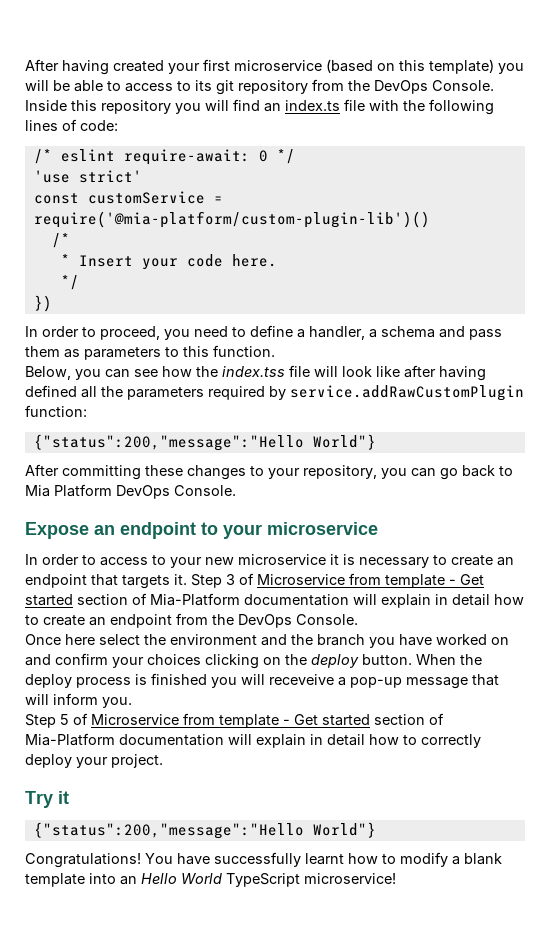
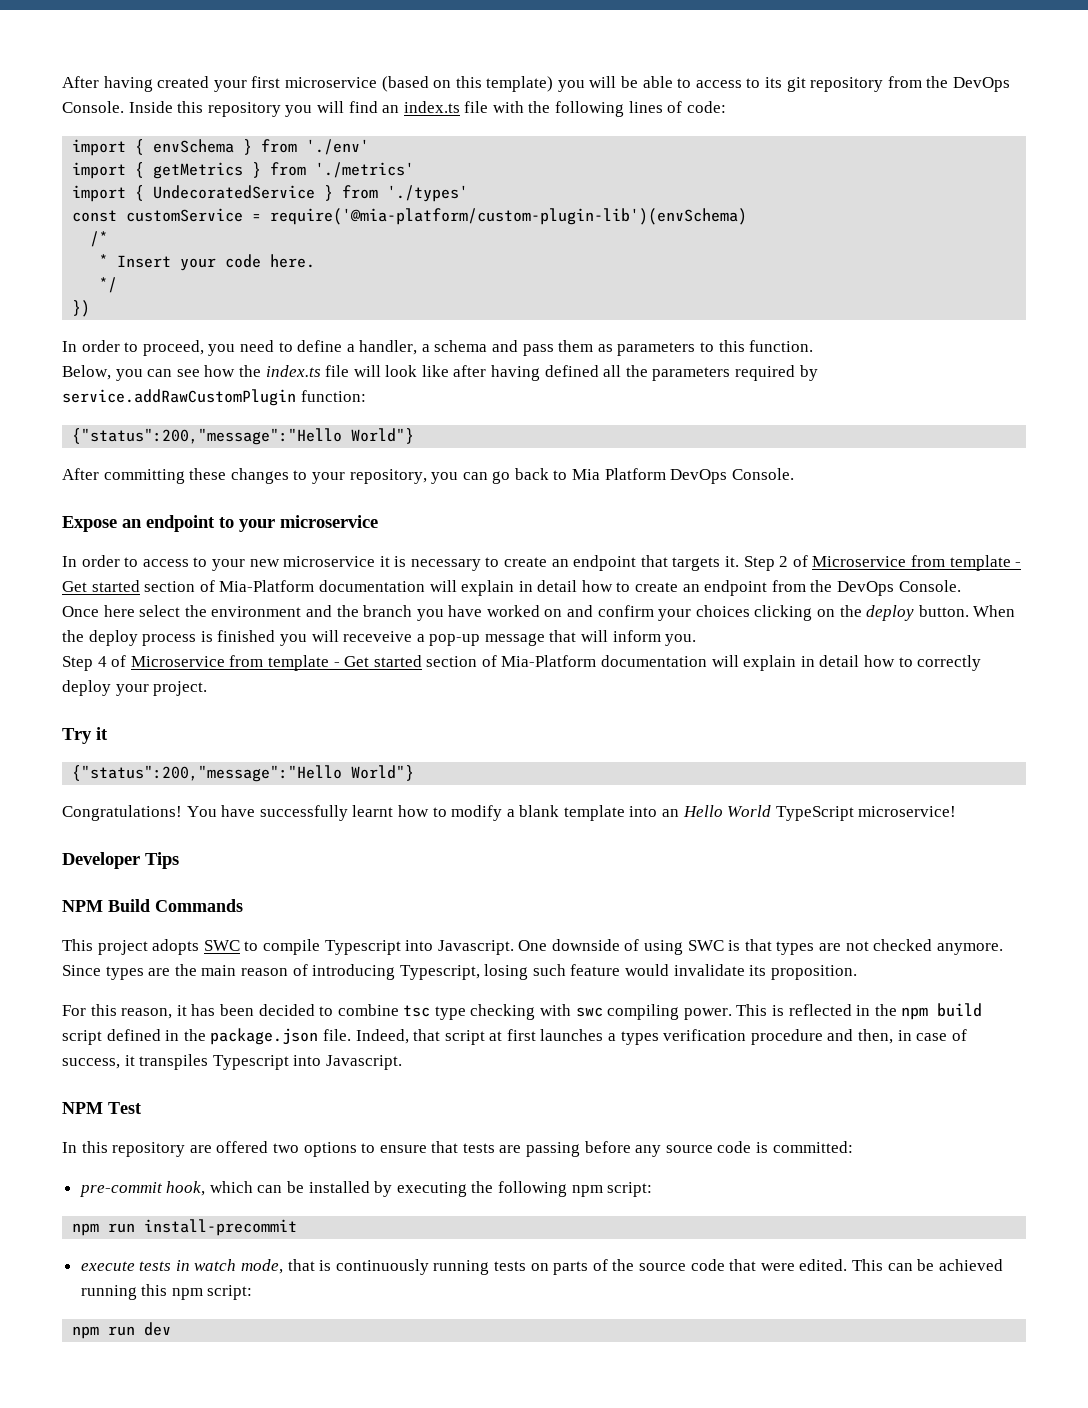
[33,149,295,165] [33,170,142,183] /* eslint require-await: 0 */ // 'use strict' -> [72,139,370,156] [72,162,415,179] [72,185,469,202] import { envSchema } from './env' // import { getMetrics } from './metrics' // import { UndecoratedService } from './types'
[33,211,430,228] require('@mia-platform/custom-plugin-lib')() -> [270,208,748,225] require('@mia-platform/custom-plugin-lib')(envSchema)
[222,366,285,377] index.tss -> [265,365,321,377] index.ts
[226,574,235,585] 3 -> [779,556,789,567] 2
[60,714,69,725] 5 -> [97,656,107,667] 4
(396, 878) none -> [62,852,179,869] [62,899,243,912] [62,939,1003,955] [62,964,857,980] [62,1003,983,1020] [62,1028,967,1045] [62,1054,402,1070] [62,1102,141,1114] [62,1141,853,1157] [79,1181,653,1197] [72,1219,298,1236] [80,1259,1003,1275] [80,1284,253,1300] [72,1322,172,1339] // Developer Tips // NPM Build Commands // This project adopts SWC to compile Typescript into Javascript. One downside of using SWC is that types are not checked anymore. Since types are the main reason of introducing Typescript, losing such feature would invalidate its proposition. // For this reason, it has been decided to combine tsc type checking with swc compiling power. This is reflected in the npm build script defined in the package.json file. Indeed, that script at first launches a types verification procedure and then, in case of success, it transpiles Typescript into Javascript. // NPM Test // In this repository are offered two options to ensure that tests are passing before any source code is committed: // pre-commit hook, which can be installed by executing the following npm script: // npm run install-precommit // execute tests in watch mode, that is continuously running tests on parts of the source code that were edited. This can be achieved running this npm script: // npm run dev

